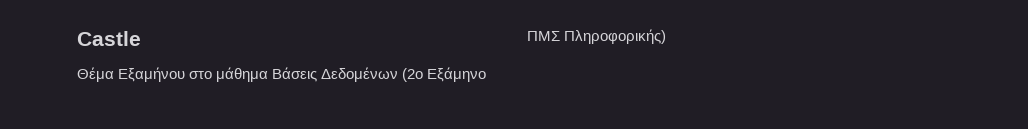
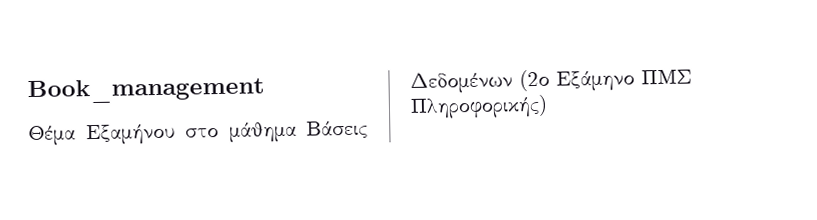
[77,31,141,46] Castle -> [27,77,265,105] Book_management

